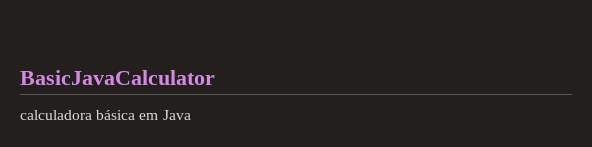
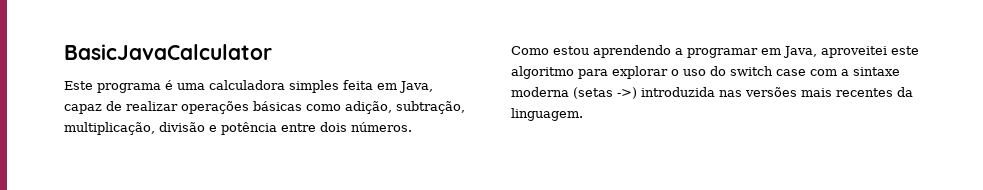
[20,110,191,120] calculadora básica em Java -> [64,80,433,93] [64,101,465,114] [64,122,412,135] [511,45,919,58] [511,66,900,79] [511,87,913,99] [511,108,583,121] Este programa é uma calculadora simples feita em Java, capaz de realizar operações básicas como adição, subtração, multiplicação, divisão e potência entre dois números. // Como estou aprendendo a programar em Java, aproveitei este algoritmo para explorar o uso do switch case com a sintaxe moderna (setas ->) introduzida nas versões mais recentes da linguagem.

